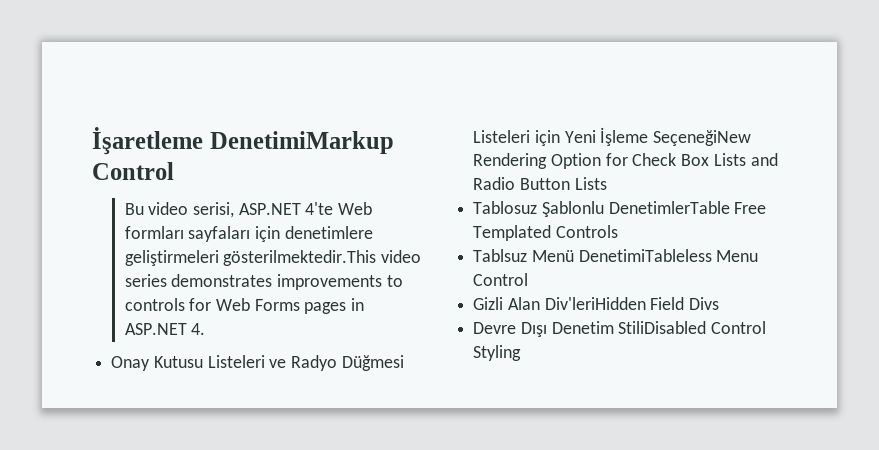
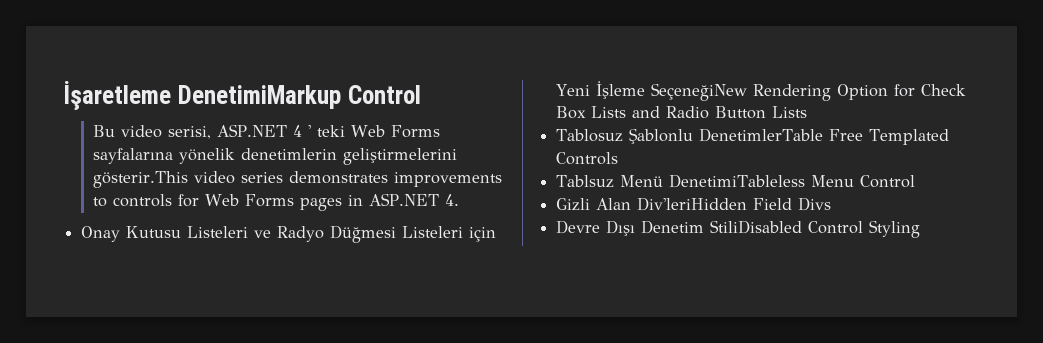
[305,202,373,215] [124,226,373,242] [124,250,377,266] 4'te Web formları sayfaları için denetimlere geliştirmeleri gösterilmektedir.This -> [292,125,440,138] [92,148,457,165] [92,171,188,188] 4 ' teki Web Forms sayfalarına yönelik denetimlerin geliştirmelerini gösterir.This

